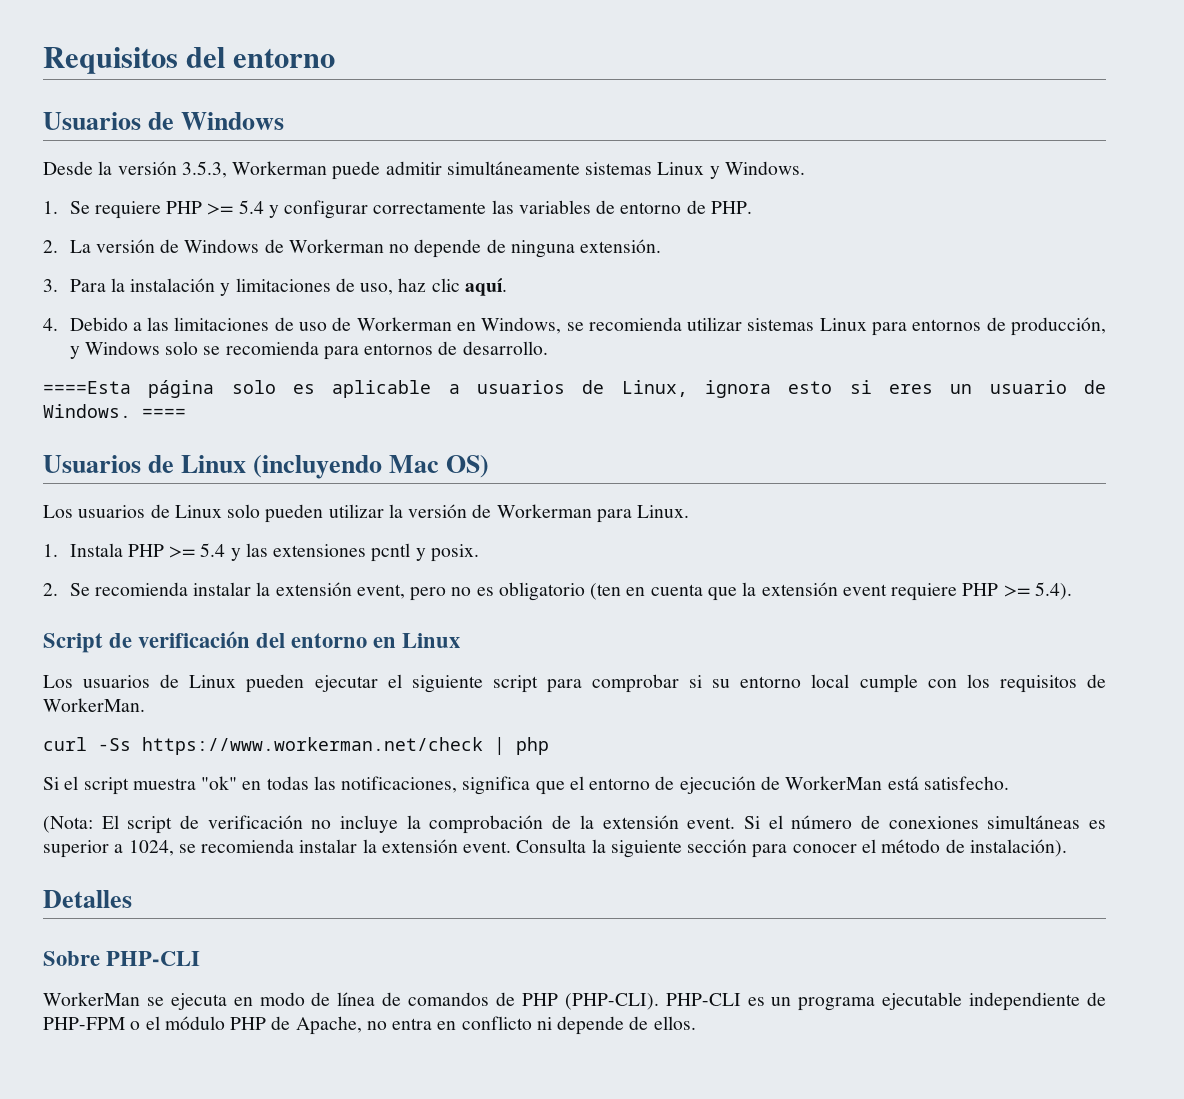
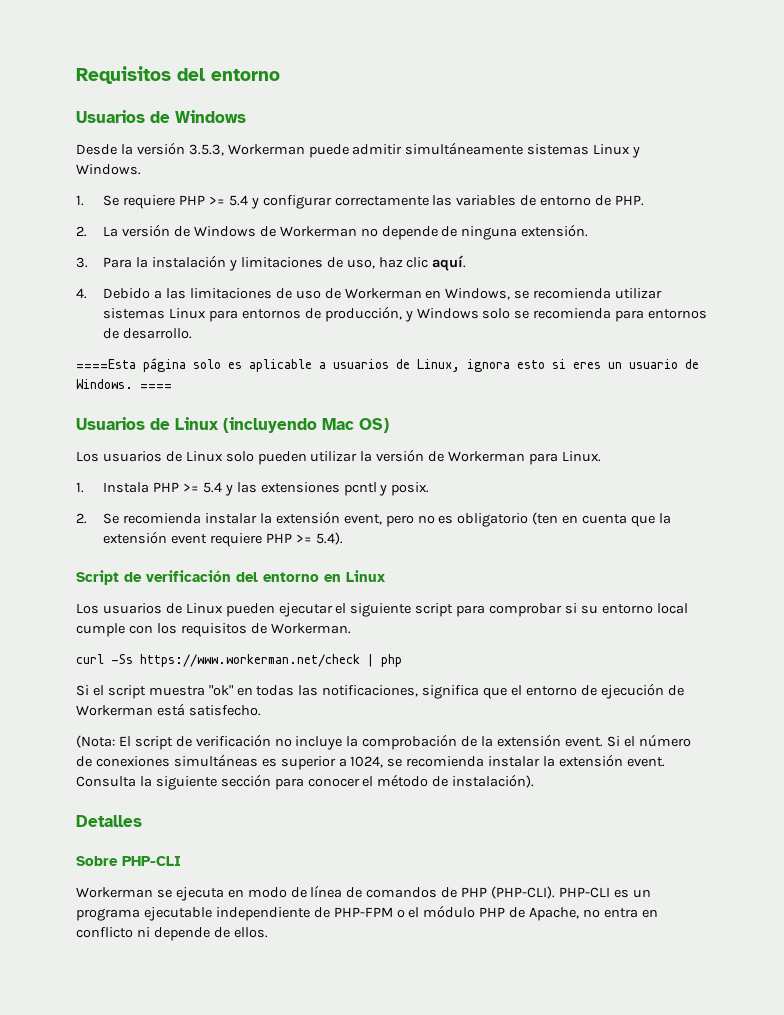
[43,698,145,712] WorkerMan. -> [270,623,351,634] Workerman.
[785,776,883,790] WorkerMan -> [76,705,153,716] Workerman
[43,992,140,1006] WorkerMan -> [76,887,153,898] Workerman

